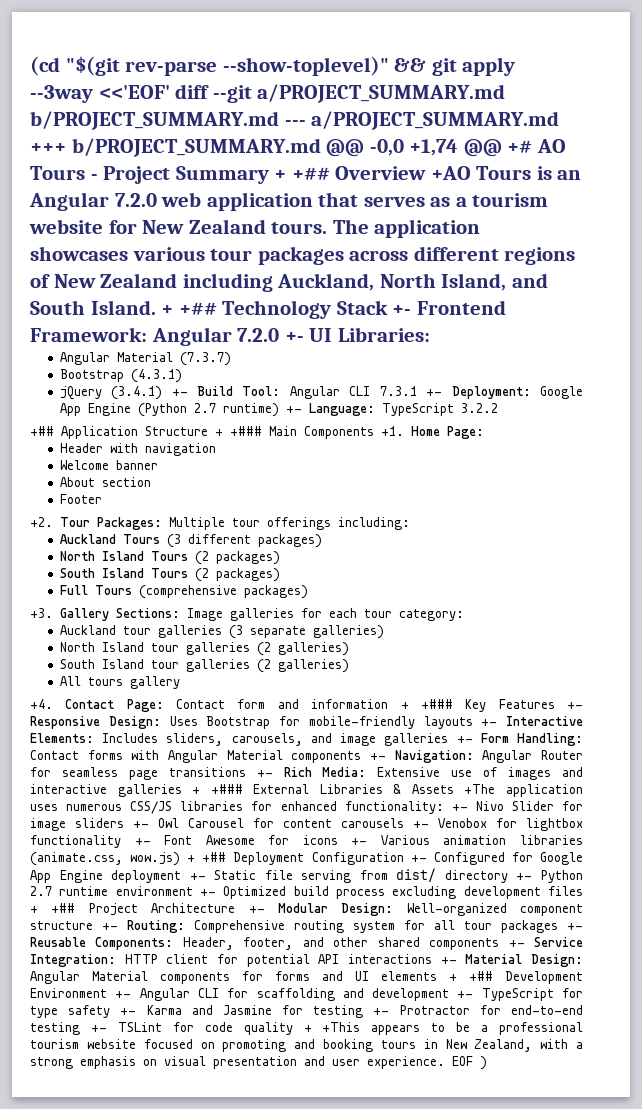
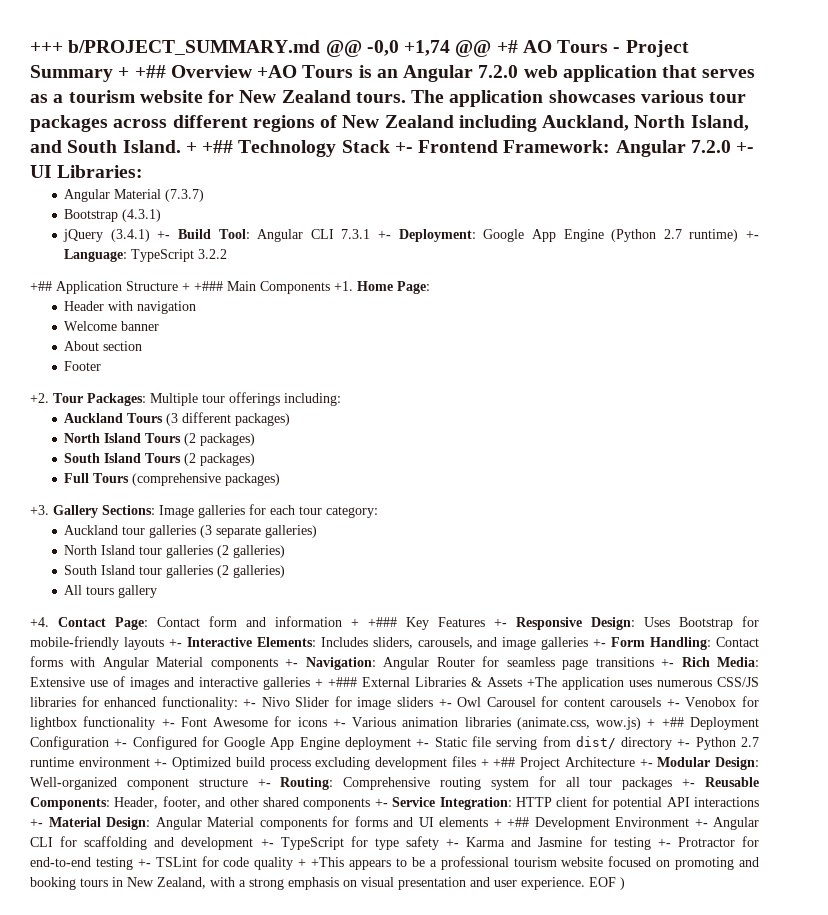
[30,56,516,76] [30,84,506,103] [30,111,560,130] (cd "$(git rev-parse --show-toplevel)" && git apply --3way <<'EOF' diff --git a/PROJECT_SUMMARY.md b/PROJECT_SUMMARY.md --- a/PROJECT_SUMMARY.md -> (30, 47) none

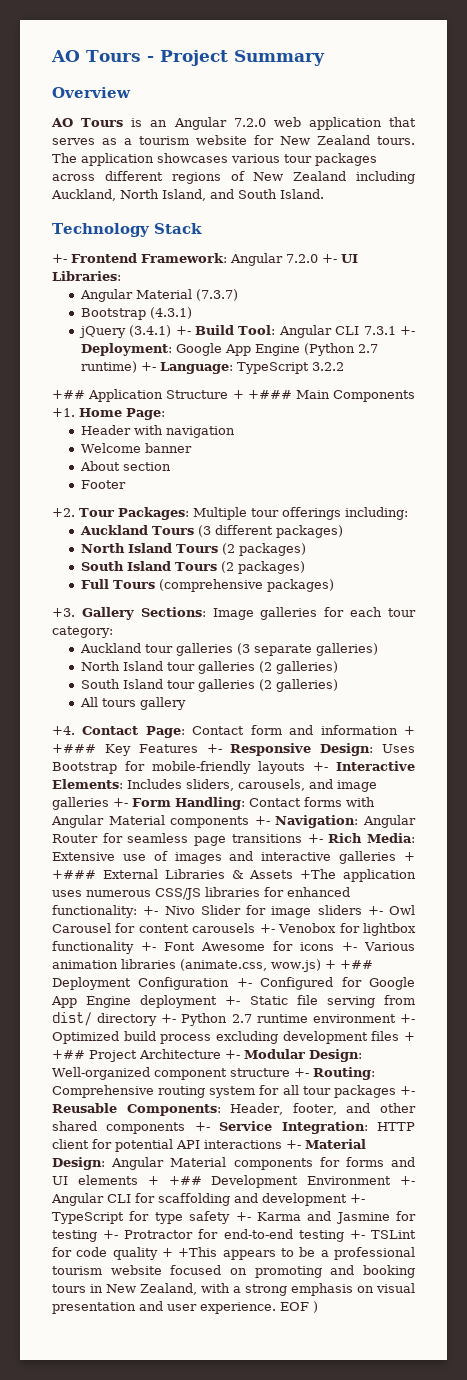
[30,40,518,57] +++ b/PROJECT_SUMMARY.md @@ -0,0 +1,74 @@ +# -> (51, 56) none
[118,65,166,78] + +## -> (325, 58) //
[257,65,298,78] +AO -> [51,118,73,127] // AO
[185,140,234,153] + +## -> (324, 194) //
(390, 146) none -> (202, 228) //

